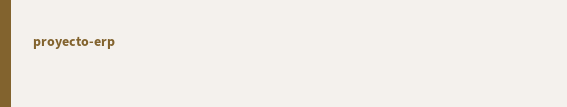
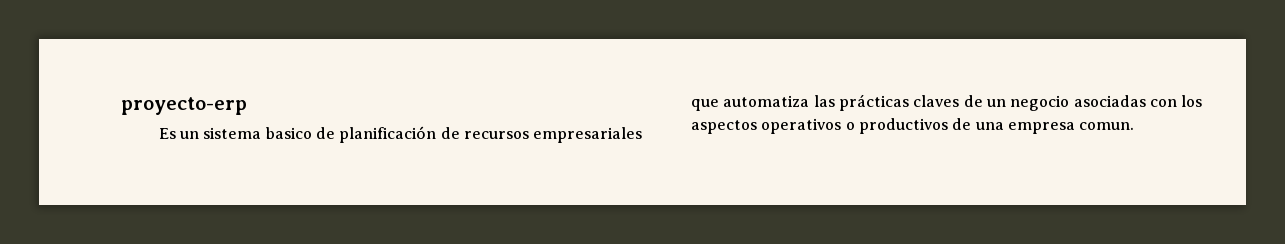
(115, 42) none -> [158,126,643,143] [691,94,1203,111] [691,118,1135,134] // Es un sistema basico de planificación de recursos empresariales que automatiza las prácticas claves de un negocio asociadas con los aspectos operativos o productivos de una empresa comun.

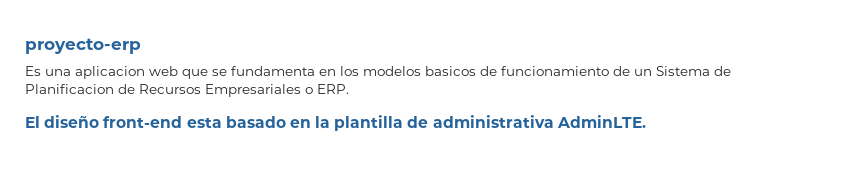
[179,126,643,143] [691,94,1203,111] [691,118,1135,134] un sistema basico de planificación de recursos empresariales que automatiza las prácticas claves de un negocio asociadas con los aspectos operativos o productivos de una empresa comun. -> [45,66,731,79] [25,84,349,97] [25,115,646,131] una aplicacion web que se fundamenta en los modelos basicos de funcionamiento de un Sistema de Planificacion de Recursos Empresariales o ERP. // El diseño front-end esta basado en la plantilla de administrativa AdminLTE.

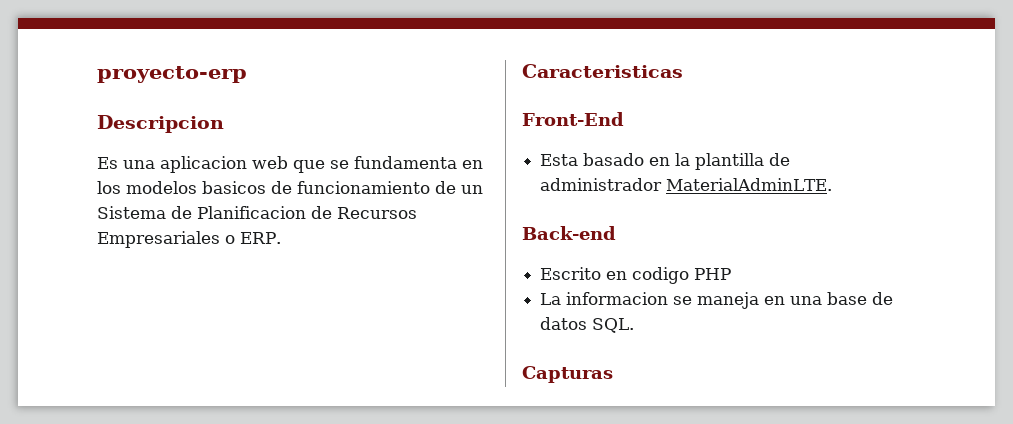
(141, 46) none -> [97,115,224,133] // Descripcion
[25,115,222,128] El diseño front-end esta -> [522,64,683,78] [522,112,624,126] [540,154,579,166] Caracteristicas // Front-End // Esta
[432,115,646,128] administrativa AdminLTE. -> [540,178,833,191] [522,226,616,240] [540,267,732,284] [540,292,894,309] [540,317,635,333] [522,366,613,383] administrador MaterialAdminLTE. // Back-end // Escrito en codigo PHP // La informacion se maneja en una base de datos SQL. // Capturas

